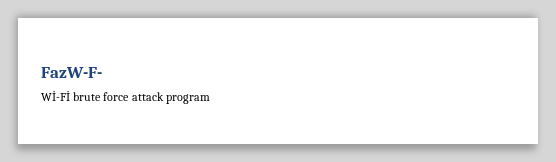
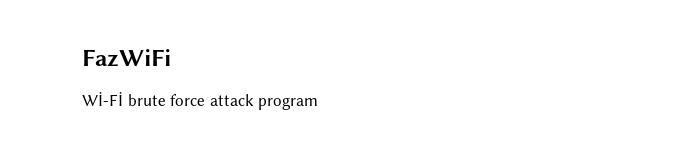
[41,67,102,78] FazW-F- -> [82,49,171,67] FazWiFi

